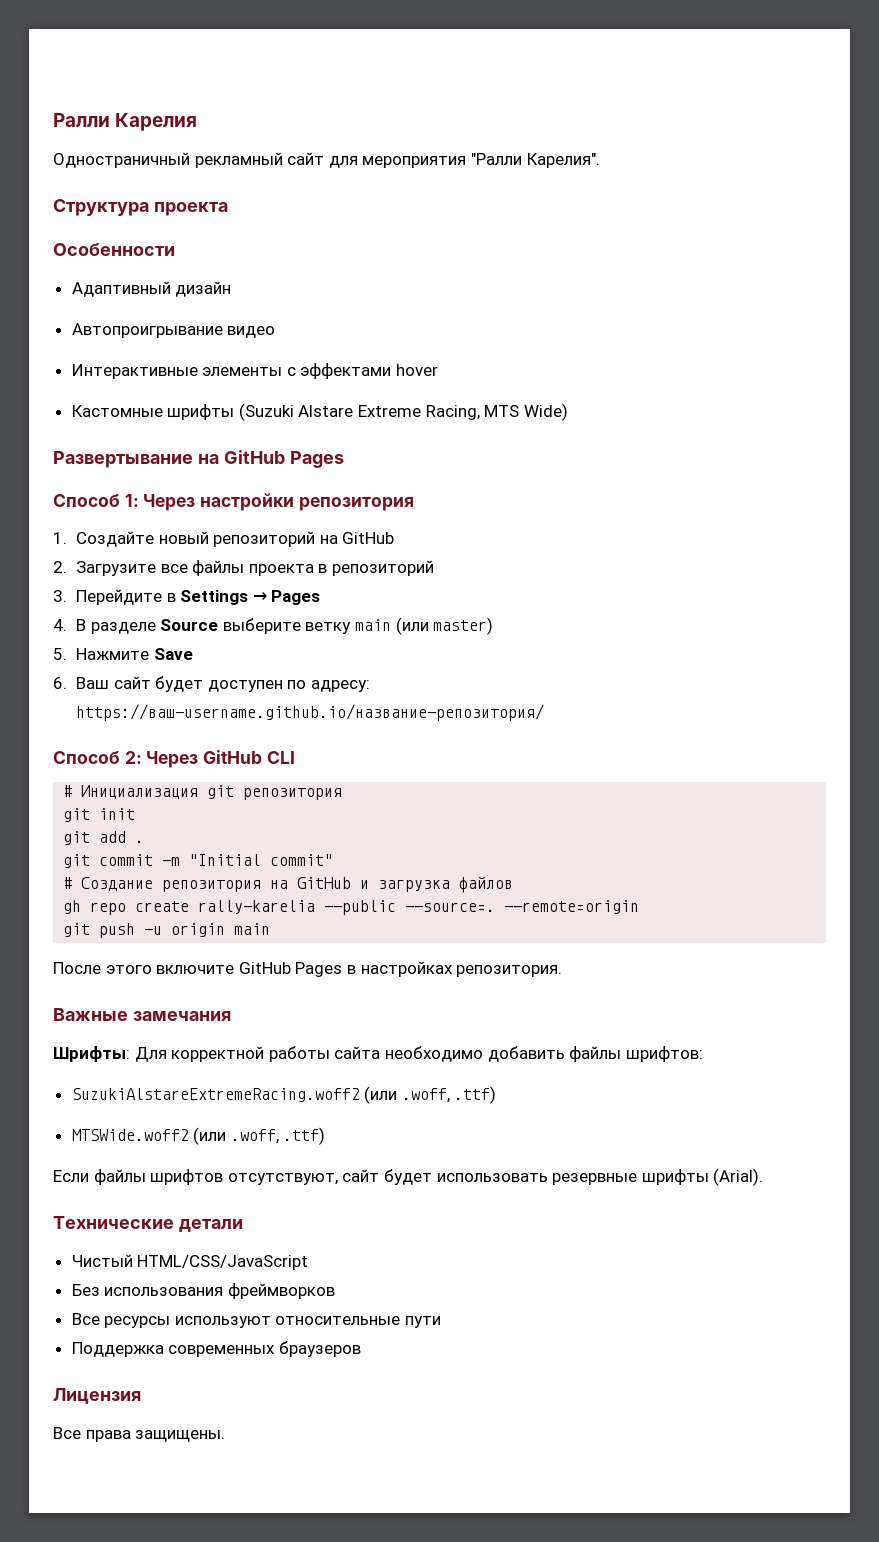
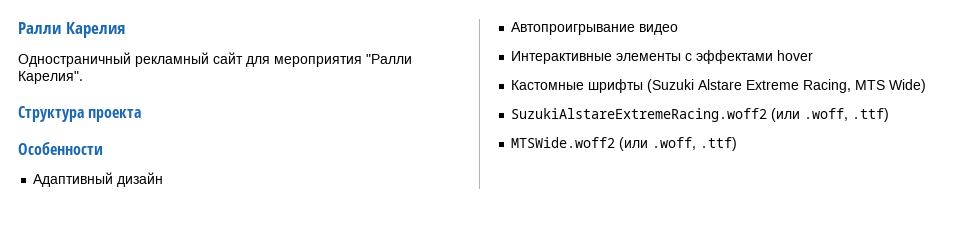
[53,450,344,468] [53,493,414,511] [53,531,395,547] [53,560,434,576] [53,589,321,605] [53,617,494,635] [53,648,193,660] [53,676,370,692] [75,704,544,721] [53,750,295,768] [63,785,343,800] [63,808,136,822] [63,831,145,845] [63,854,334,868] [63,876,514,893] [63,900,640,915] [63,923,271,938] [53,961,563,977] [53,1008,231,1021] [53,1046,703,1062] // Развертывание на GitHub Pages // Способ 1: Через настройки репозитория // 1. Создайте новый репозиторий на GitHub // 2. Загрузите все файлы проекта в репозиторий // 3. Перейдите в Settings → Pages // 4. В разделе Source выберите ветку main (или master) // 5. Нажмите Save // 6. Ваш сайт будет доступен по адресу: https://ваш-username.github.io/название-репозитория/ // Способ 2: Через GitHub CLI // # Инициализация git репозитория // git init // git add . // git commit -m "Initial commit" // # Создание репозитория на GitHub и загрузка файлов // gh repo create rally-karelia --public --source=. --remote=origin // git push -u origin main // После этого включите GitHub Pages в настройках репозитория. // Важные замечания // Шрифты: Для корректной работы сайта необходимо добавить файлы шрифтов: -> (927, 86) none
[53,1168,764,1186] [53,1216,243,1232] [71,1254,309,1270] [71,1283,335,1299] [71,1313,442,1328] [71,1341,361,1357] [53,1388,141,1404] [53,1427,226,1442] // Если файлы шрифтов отсутствуют, сайт будет использовать резервные шрифты (Arial). // Технические детали // Чистый HTML/CSS/JavaScript // Без использования фреймворков // Все ресурсы используют относительные пути // Поддержка современных браузеров // Лицензия // Все права защищены. -> (738, 144) none

